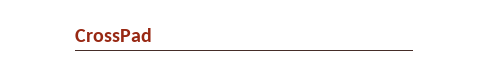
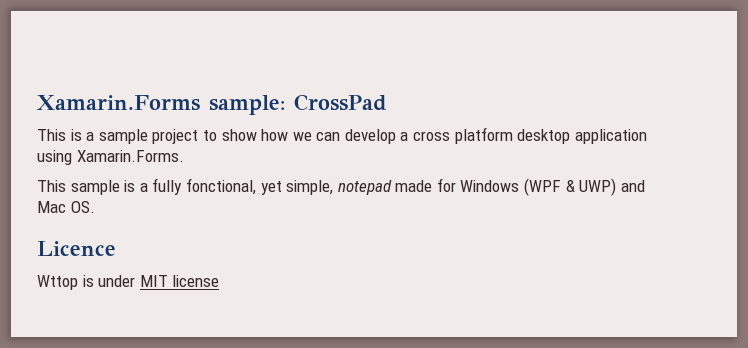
(75, 35) none -> [37,95,285,115] Xamarin.Forms sample:
(152, 35) none -> [37,127,647,144] [37,150,184,165] [37,178,645,196] [37,201,95,213] [37,241,116,256] [37,275,220,290] // This is a sample project to show how we can develop a cross platform desktop application using Xamarin.Forms. // This sample is a fully fonctional, yet simple, notepad made for Windows (WPF & UWP) and Mac OS. // Licence // Wttop is under MIT license

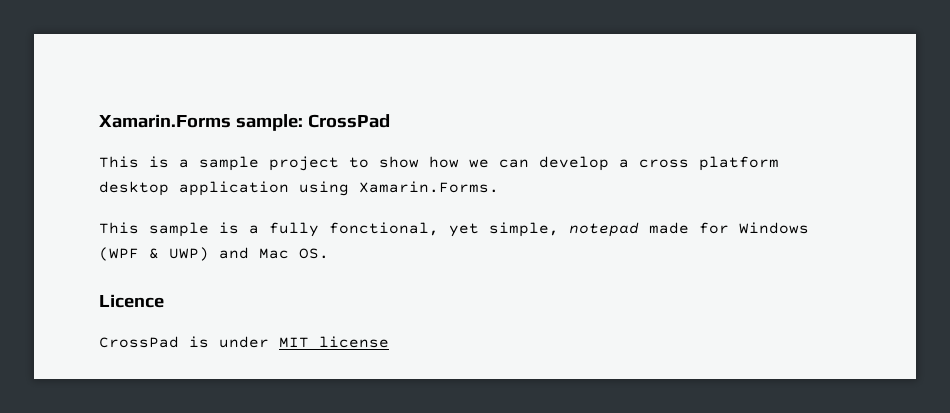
[37,275,78,290] Wttop -> [99,336,179,348] CrossPad

